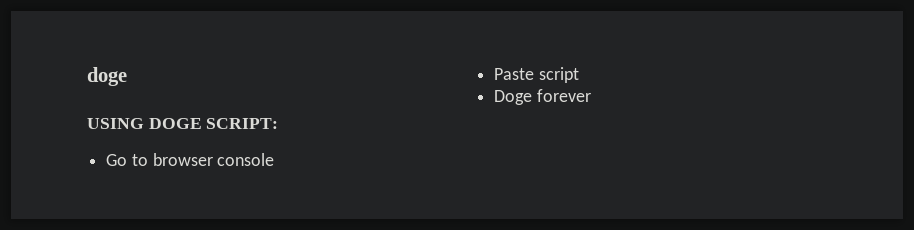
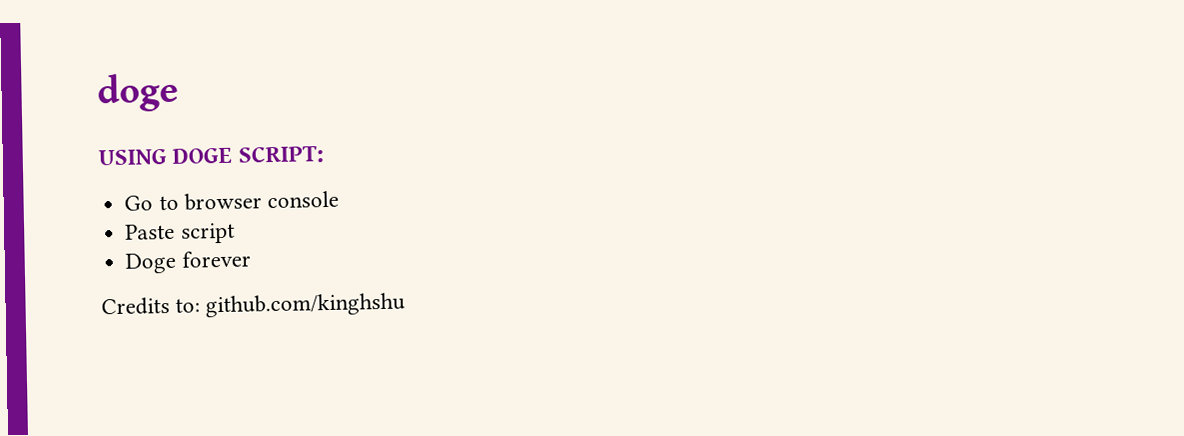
(591, 95) none -> [101,292,406,318] // Credits to: github.com/kinghshu

